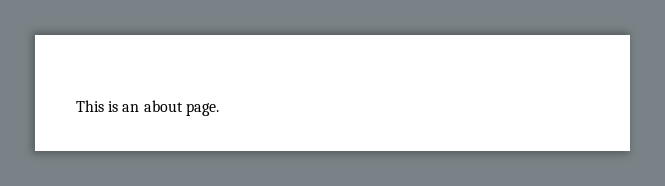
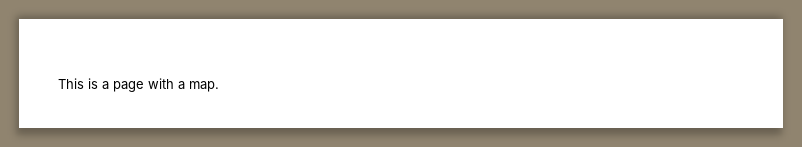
[122,100,219,116] an about page. -> [102,78,219,92] a page with a map.

